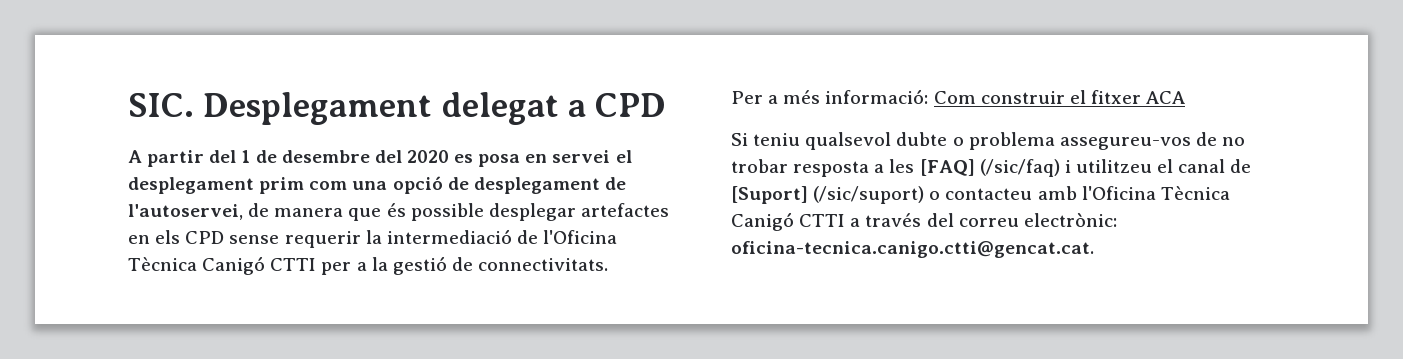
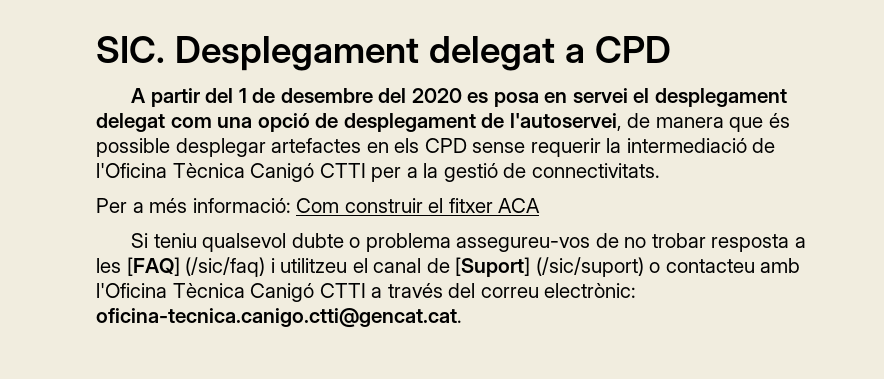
[259,177,305,194] prim -> [96,113,165,132] delegat

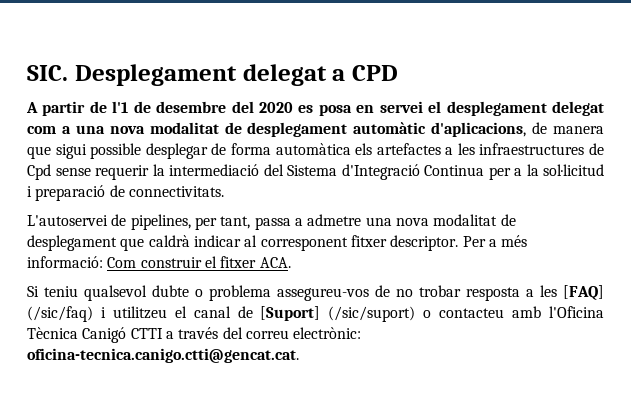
[205,88,247,103] del 1 -> [89,101,129,113] de l'1
[217,113,622,132] una opció de desplegament de l'autoservei, -> [61,122,527,137] a una nova modalitat de desplegament automàtic d'aplicacions,
[768,113,790,128] és -> [55,144,87,159] sigui
[271,138,776,157] [96,163,660,182] artefactes en els CPD sense requerir la intermediació de l'Oficina Tècnica Canigó CTTI per a la gestió de connectivitats. // -> [211,143,604,155] [27,164,605,180] [27,185,224,201] [27,214,516,230] [27,235,459,251] de forma automàtica els artefactes a les infraestructures de Cpd sense requerir la intermediació del Sistema d'Integració Continua per a la sol·licitud i preparació de connectivitats. // L'autoservei de pipelines, per tant, passa a admetre una nova modalitat de desplegament que caldrà indicar al corresponent fitxer descriptor.
[498,198,541,213] ACA -> [259,257,291,268] ACA.

